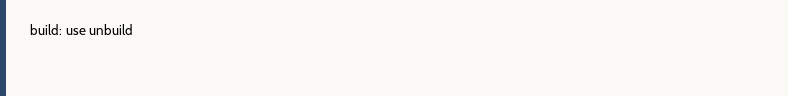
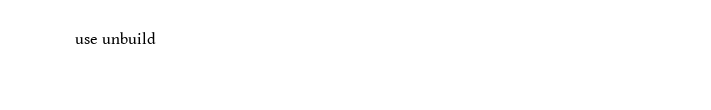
[30,24,62,35] build: -> (75, 40) none

